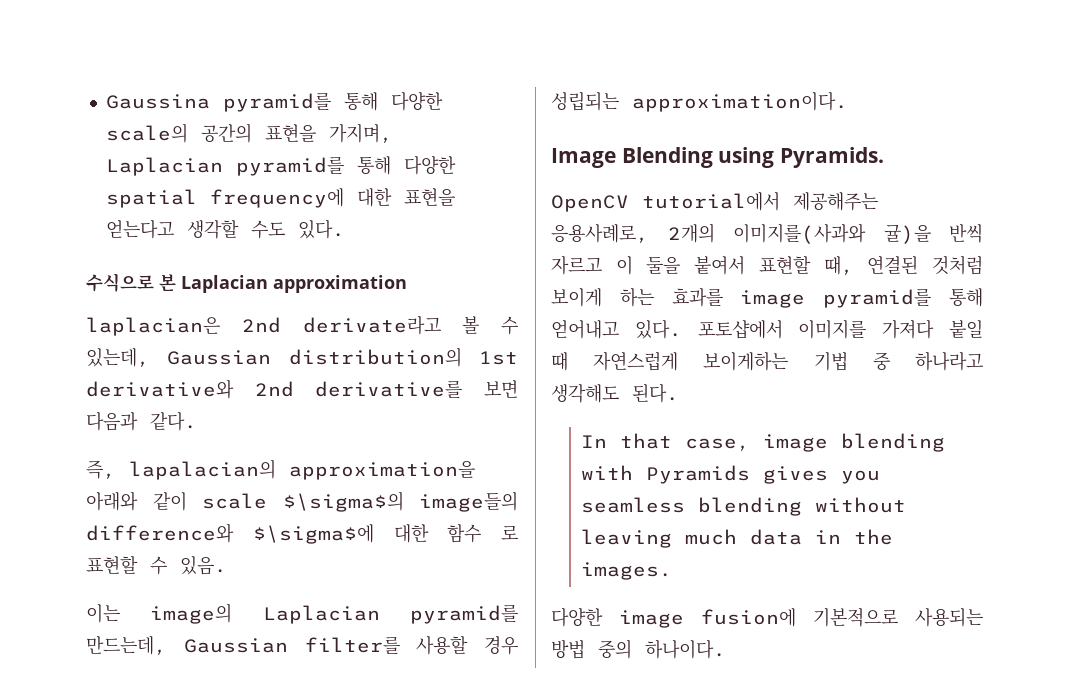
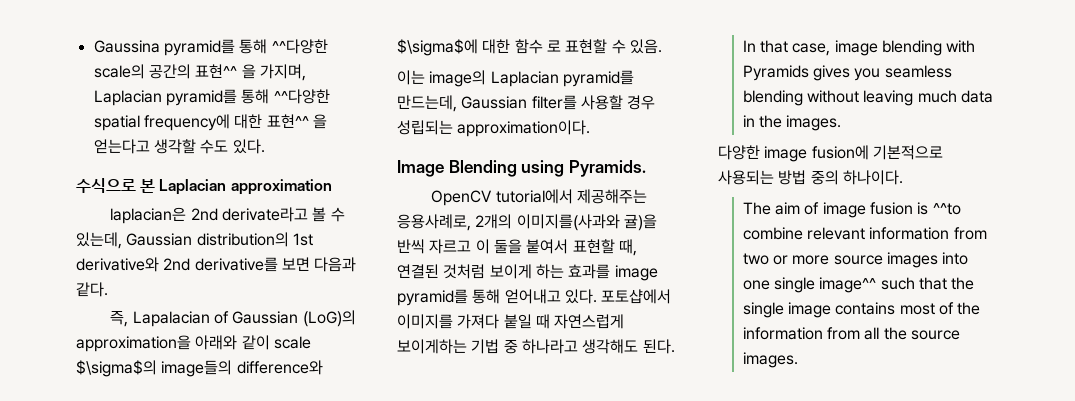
[390,91,443,111] 다양한 -> [271,39,328,54] ^^다양한
[264,124,316,142] 표현을 -> [195,64,256,79] 표현^^ 을
[403,155,456,175] 다양한 -> [273,89,330,104] ^^다양한
[403,188,455,206] 표현을 -> [266,114,327,129] 표현^^ 을
[129,459,276,480] lapalacian의 -> [132,310,356,327] Lapalacian of Gaussian (LoG)의
(726, 649) none -> [742,202,961,218] [742,227,987,240] [742,252,969,268] [742,277,975,293] [742,302,981,318] [742,327,961,340] [742,352,798,368] // The aim of image fusion is ^^to combine relevant information from two or more source images into one single image^^ such that the single image contains most of the information from all the source images.

